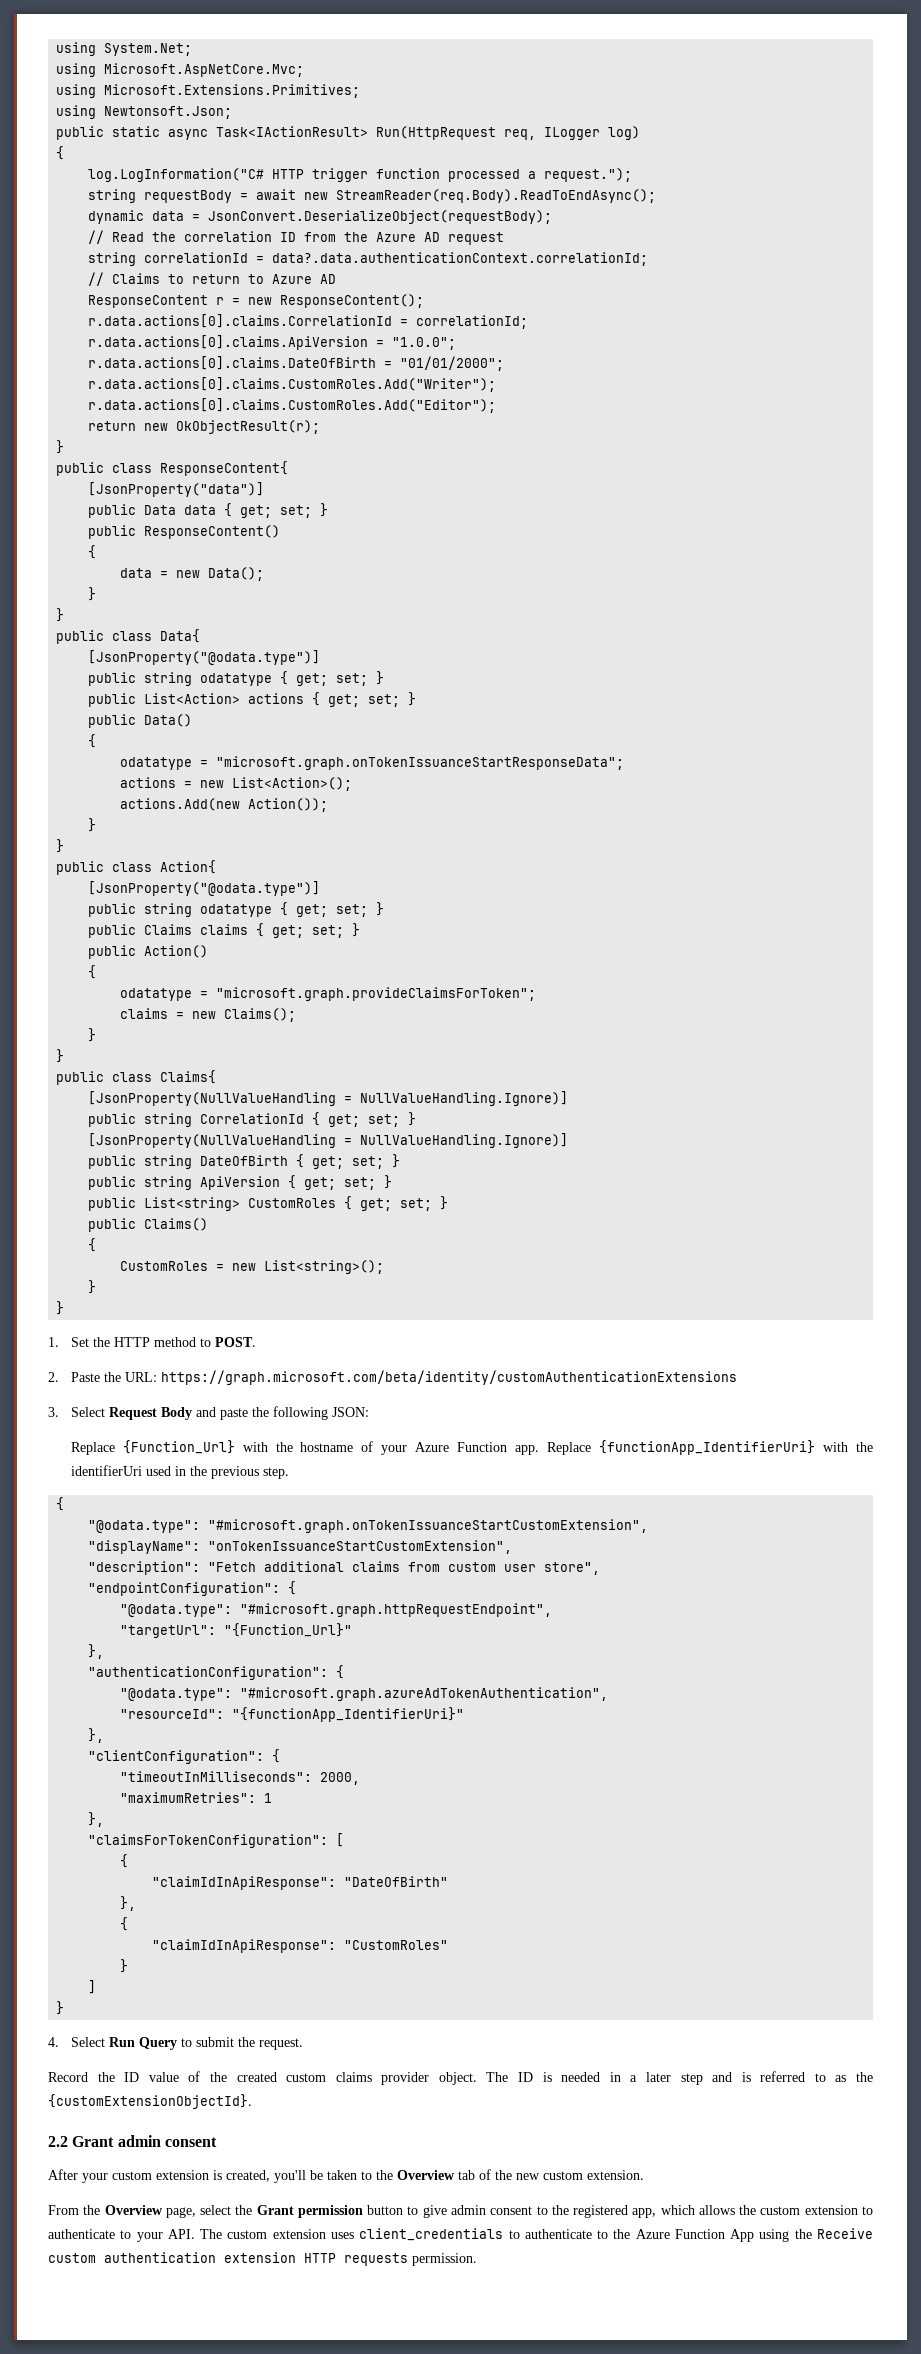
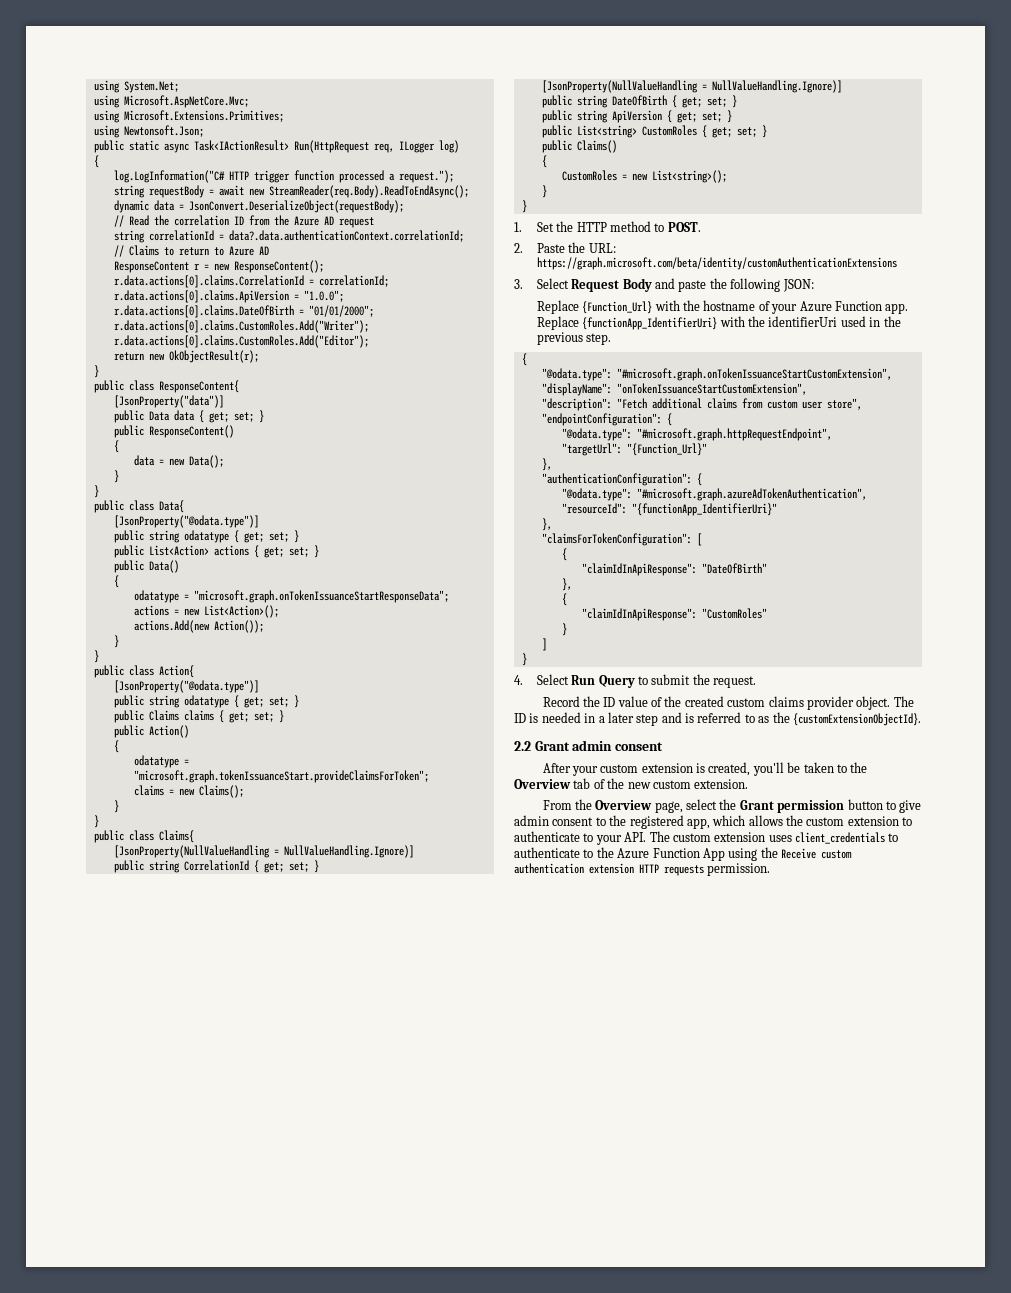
[216,987,537,1001] "microsoft.graph.provideClaimsForToken"; -> [133,770,429,783] "microsoft.graph.tokenIssuanceStart.provideClaimsForToken";
[88,1749,281,1764] [120,1771,361,1785] [120,1792,273,1803] [88,1812,105,1827] // "clientConfiguration": { // "timeoutInMilliseconds": 2000, // "maximumRetries": 1 // }, -> (552, 524) none

